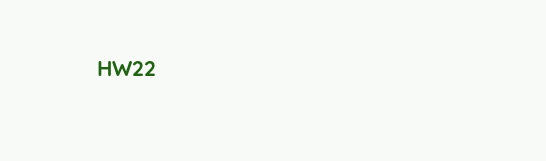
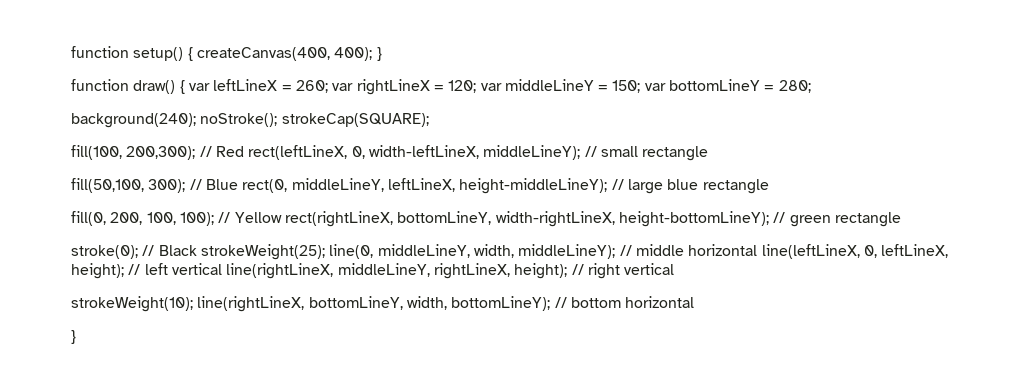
[97,61,156,76] HW22 -> [71,46,382,61] [71,79,811,95] [71,113,429,128] [71,145,709,161] [71,178,769,194] [71,211,901,227] [71,244,949,260] [71,263,675,279] [71,296,695,312] [71,330,76,344] function setup() { createCanvas(400, 400); } // function draw() { var leftLineX = 260; var rightLineX = 120; var middleLineY = 150; var bottomLineY = 280; // background(240); noStroke(); strokeCap(SQUARE); // fill(100, 200,300); // Red rect(leftLineX, 0, width-leftLineX, middleLineY); // small rectangle // fill(50,100, 300); // Blue rect(0, middleLineY, leftLineX, height-middleLineY); // large blue rectangle // fill(0, 200, 100, 100); // Yellow rect(rightLineX, bottomLineY, width-rightLineX, height-bottomLineY); // green rectangle // stroke(0); // Black strokeWeight(25); line(0, middleLineY, width, middleLineY); // middle horizontal line(leftLineX, 0, leftLineX, height); // left vertical line(rightLineX, middleLineY, rightLineX, height); // right vertical // strokeWeight(10); line(rightLineX, bottomLineY, width, bottomLineY); // bottom horizontal // }

